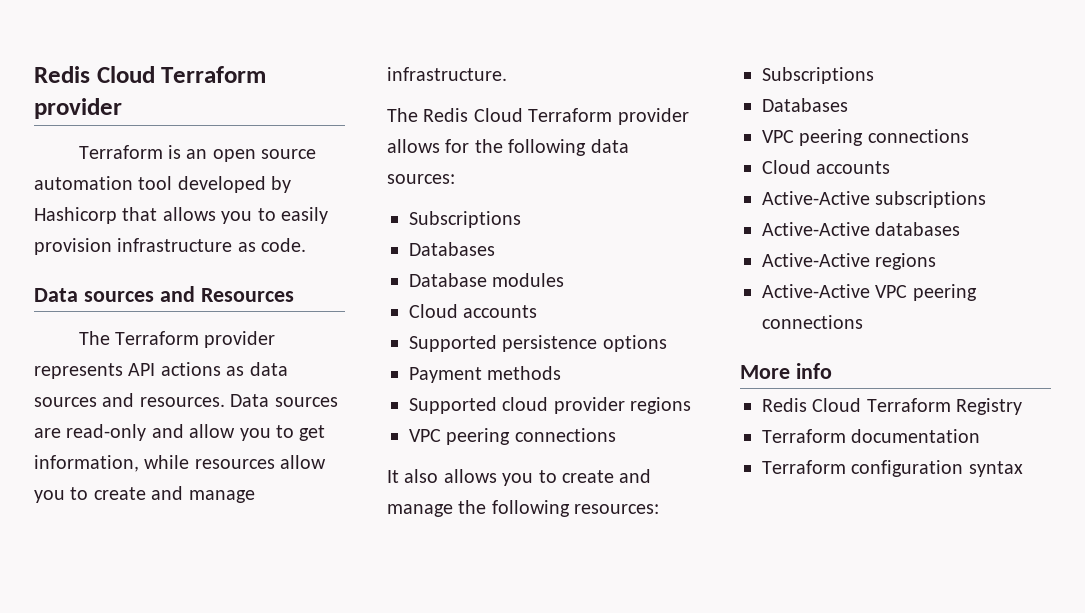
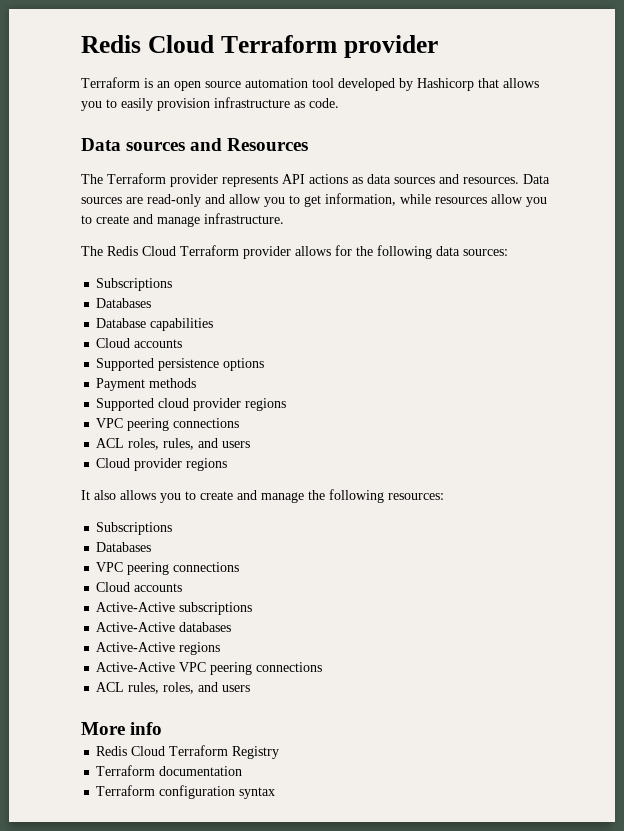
[492,273,565,287] modules -> [150,318,214,331] capabilities
(616, 435) none -> [96,438,251,450] [96,458,228,471] // ACL roles, rules, and users // Cloud provider regions
(863, 322) none -> [96,682,251,694] // ACL rules, roles, and users

